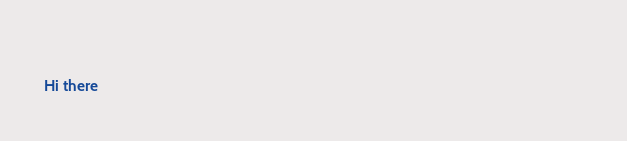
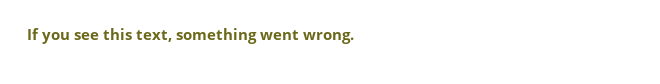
[44,79,99,91] Hi there -> [27,28,354,44] If you see this text, something went wrong.

